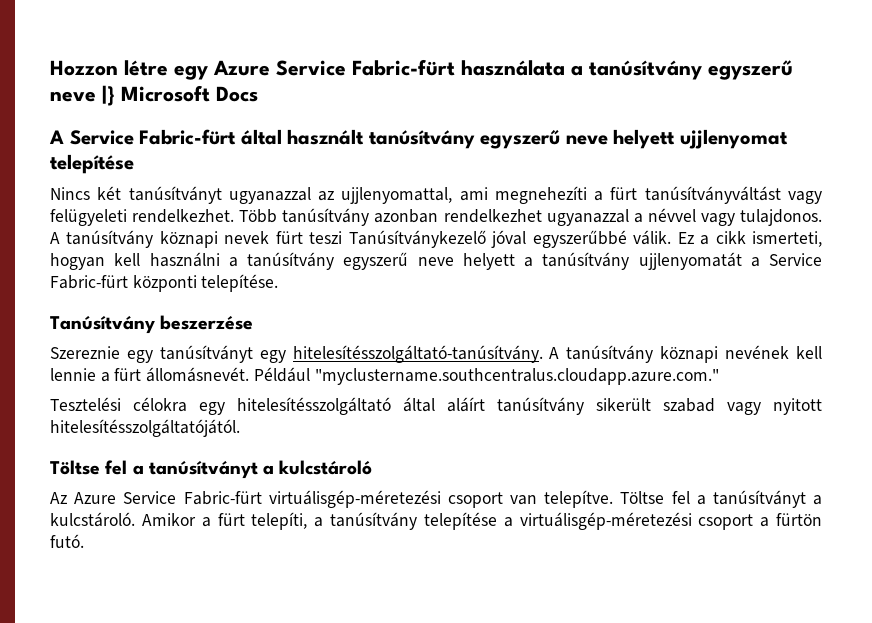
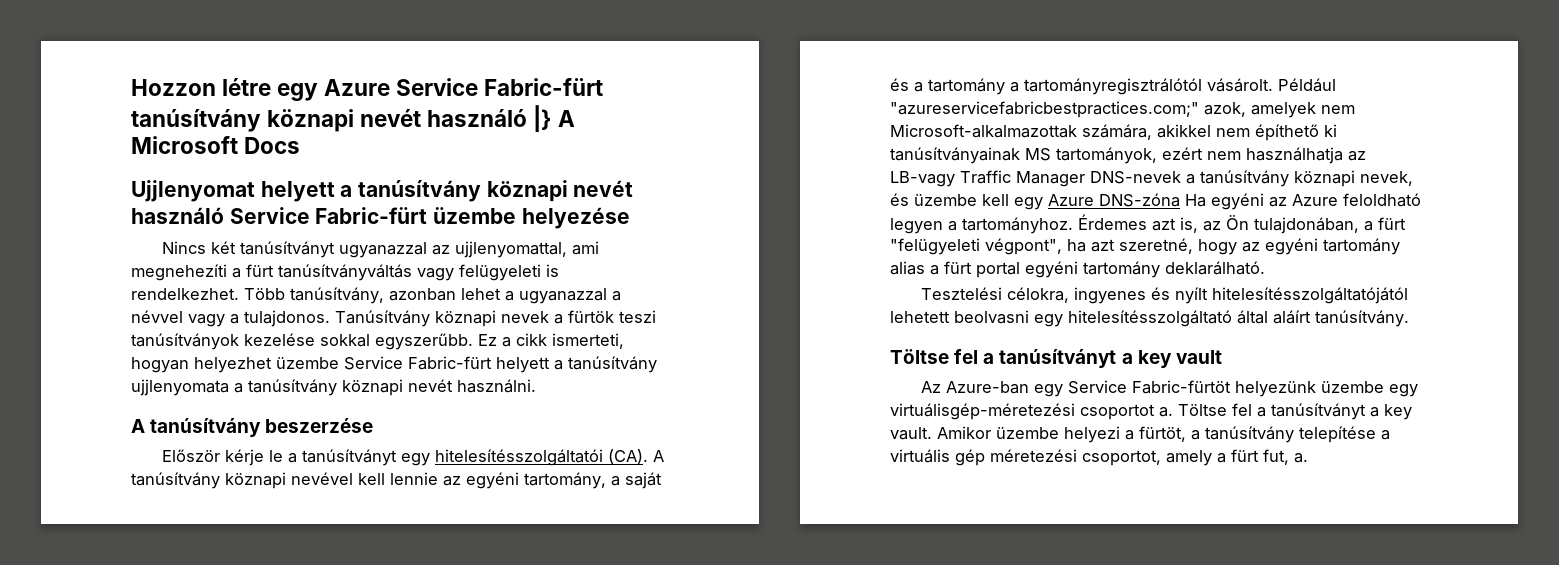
[461,60,793,80] [50,85,258,106] [49,129,788,149] [50,154,134,174] használata a tanúsítvány egyszerű neve |} Microsoft Docs // A Service Fabric-fürt által használt tanúsítvány egyszerű neve helyett ujjlenyomat telepítése -> [131,105,576,132] [131,136,301,154] [131,180,634,202] [131,207,630,229] tanúsítvány köznapi nevét használó |} A Microsoft Docs // Ujjlenyomat helyett a tanúsítvány köznapi nevét használó Service Fabric-fürt üzembe helyezése
[644,186,781,204] tanúsítványváltást -> [278,264,412,281] tanúsítványváltás
(127, 217) none -> [546,264,559,277] is
[282,208,823,226] [50,230,672,248] tanúsítvány azonban rendelkezhet ugyanazzal a névvel vagy tulajdonos. A tanúsítvány köznapi nevek fürt teszi Tanúsítványkezelő jóval egyszerűbbé válik. -> [290,287,621,304] [131,310,656,327] [131,333,473,350] tanúsítvány, azonban lehet a ugyanazzal a névvel vagy a tulajdonos. Tanúsítvány köznapi nevek a fürtök teszi tanúsítványok kezelése sokkal egyszerűbb.
[114,252,822,270] [50,274,279,292] [50,315,254,334] [50,345,790,363] kell használni a tanúsítvány egyszerű neve helyett a tanúsítvány ujjlenyomatát a Service Fabric-fürt központi telepítése. // Tanúsítvány beszerzése // Szereznie egy tanúsítványt egy hitelesítésszolgáltató-tanúsítvány. A tanúsítvány köznapi nevének -> [194,356,657,373] [131,379,536,396] [131,418,374,437] [162,449,665,466] [131,472,353,489] helyezhet üzembe Service Fabric-fürt helyett a tanúsítvány ujjlenyomata a tanúsítvány köznapi nevét használni. // A tanúsítvány beszerzése // Először kérje le a tanúsítványt egy hitelesítésszolgáltatói (CA). A tanúsítvány köznapi nevével
[100,367,719,385] [50,397,822,415] [50,419,240,437] [50,460,373,479] a fürt állomásnevét. Például "myclustername.southcentralus.cloudapp.azure.com." // Tesztelési célokra egy hitelesítésszolgáltató által aláírt tanúsítvány sikerült szabad vagy nyitott hitelesítésszolgáltatójától. // Töltse fel a tanúsítványt a kulcstároló -> [443,472,662,489] [890,78,1336,95] [890,101,1355,118] [890,124,1337,141] [890,147,1366,164] [890,170,1413,187] [890,193,1421,210] [890,214,1406,234] [890,238,1400,255] [890,261,1265,278] [921,287,1409,304] [890,310,1409,327] [890,349,1222,368] az egyéni tartomány, a saját és a tartomány a tartományregisztrálótól vásárolt. Például "azureservicefabricbestpractices.com;" azok, amelyek nem Microsoft-alkalmazottak számára, akikkel nem építhető ki tanúsítványainak MS tartományok, ezért nem használhatja az LB-vagy Traffic Manager DNS-nevek a tanúsítvány köznapi nevek, és üzembe kell egy Azure DNS-zóna Ha egyéni az Azure feloldható legyen a tartományhoz. Érdemes azt is, az Ön tulajdonában, a fürt "felügyeleti végpont", ha azt szeretné, hogy az egyéni tartomány alias a fürt portal egyéni tartomány deklarálható. // Tesztelési célokra, ingyenes és nyílt hitelesítésszolgáltatójától lehetett beolvasni egy hitelesítésszolgáltató által aláírt tanúsítvány. // Töltse fel a tanúsítványt a key vault
[74,490,822,508] [50,512,823,530] [50,534,84,548] Azure Service Fabric-fürt virtuálisgép-méretezési csoport van telepítve. Töltse fel a tanúsítványt a kulcstároló. Amikor a fürt telepíti, a tanúsítvány telepítése a virtuálisgép-méretezési csoport a fürtön futó. -> [946,380,1419,397] [890,403,1412,420] [890,426,1390,443] [890,449,1308,466] Azure-ban egy Service Fabric-fürtöt helyezünk üzembe egy virtuálisgép-méretezési csoportot a. Töltse fel a tanúsítványt a key vault. Amikor üzembe helyezi a fürtöt, a tanúsítvány telepítése a virtuális gép méretezési csoportot, amely a fürt fut, a.

